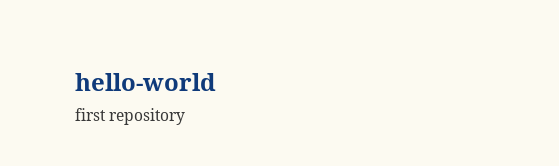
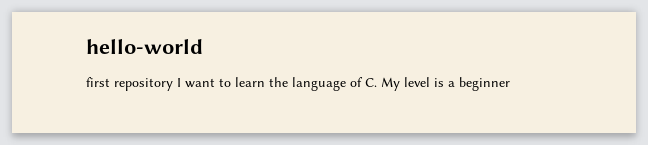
(186, 116) none -> [177,77,510,91] I want to learn the language of C. My level is a beginner

